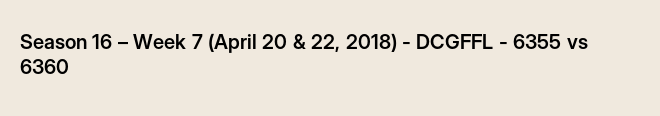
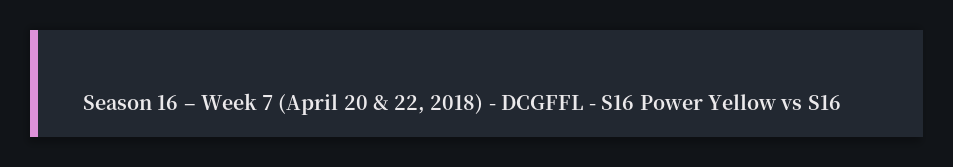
[513,34,588,49] [20,59,69,74] 6355 vs 6360 -> [601,94,841,110] S16 Power Yellow vs S16

